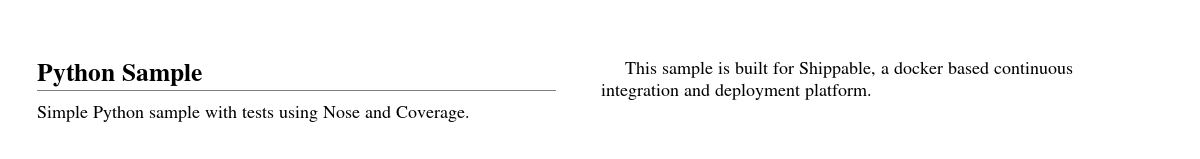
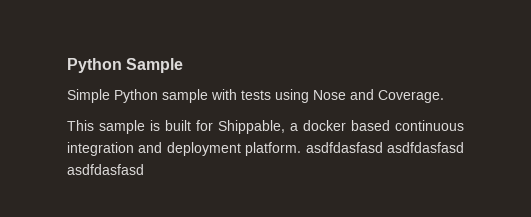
(872, 91) none -> [305,142,464,153] [67,164,144,175] asdfdasfasd asdfdasfasd asdfdasfasd

